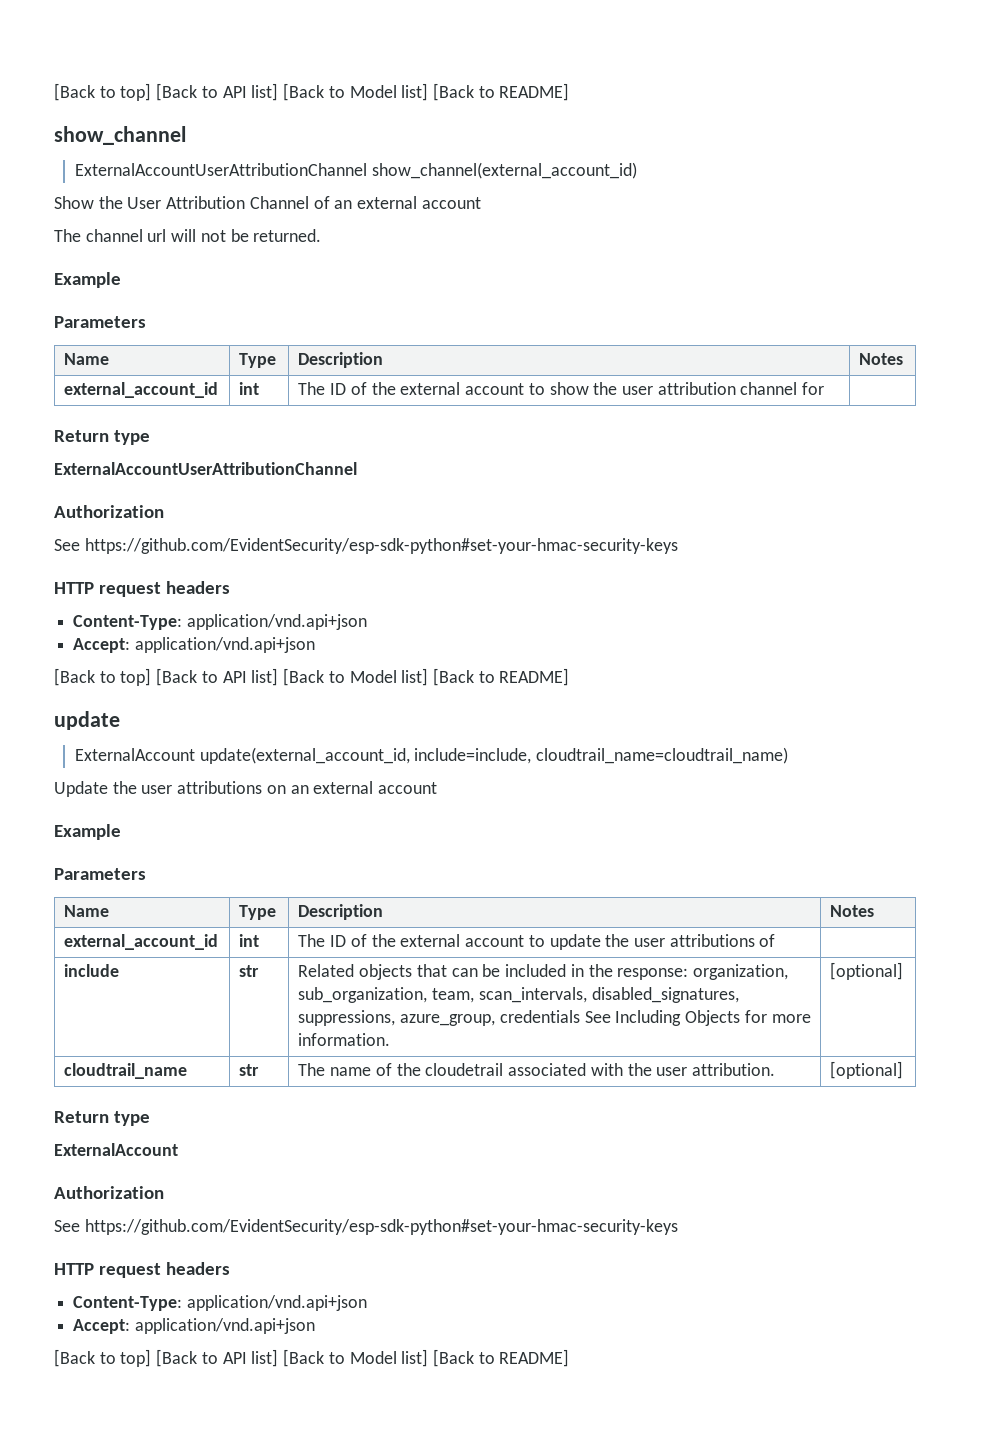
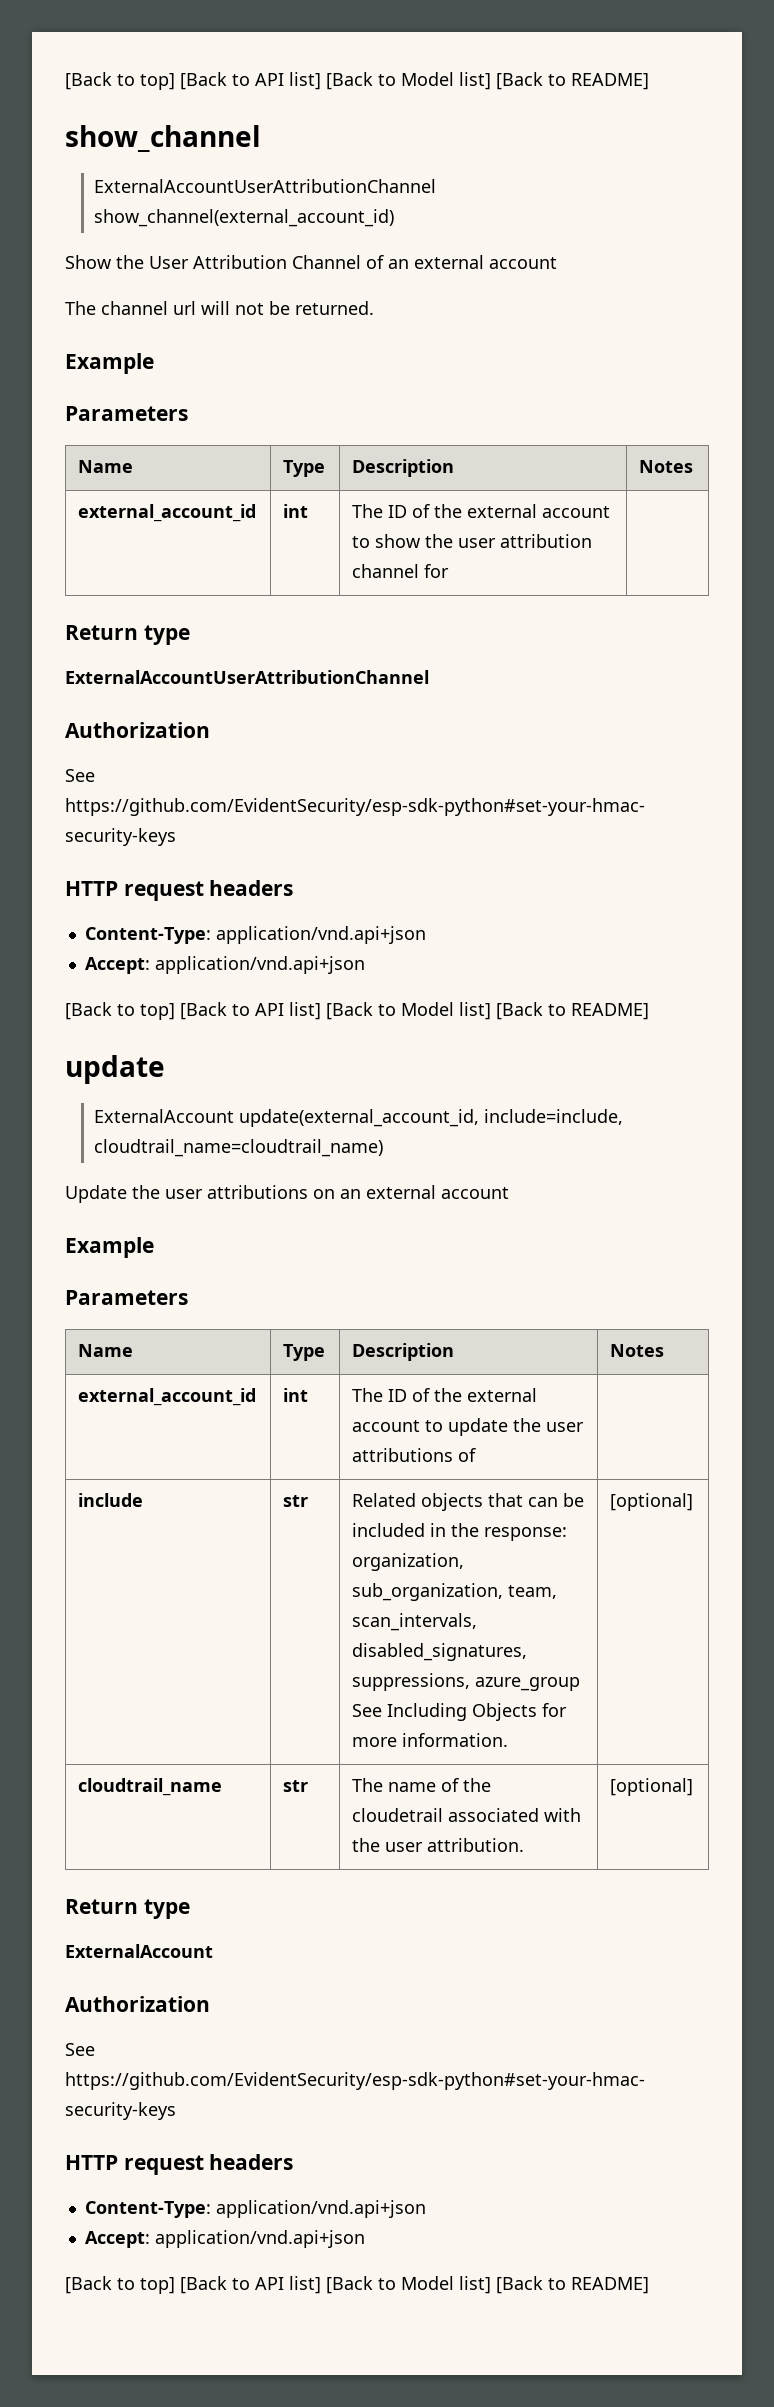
[400,1010,580,1026] azure_group, credentials -> [475,1677,581,1691] azure_group

